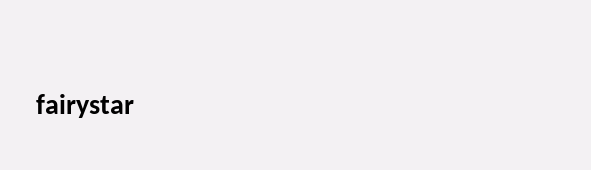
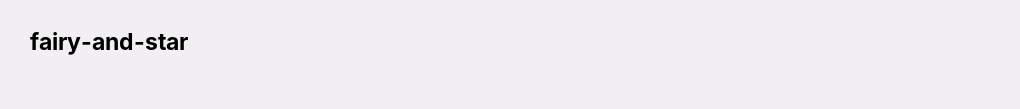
[36,94,134,118] fairystar -> [30,32,188,55] fairy-and-star

